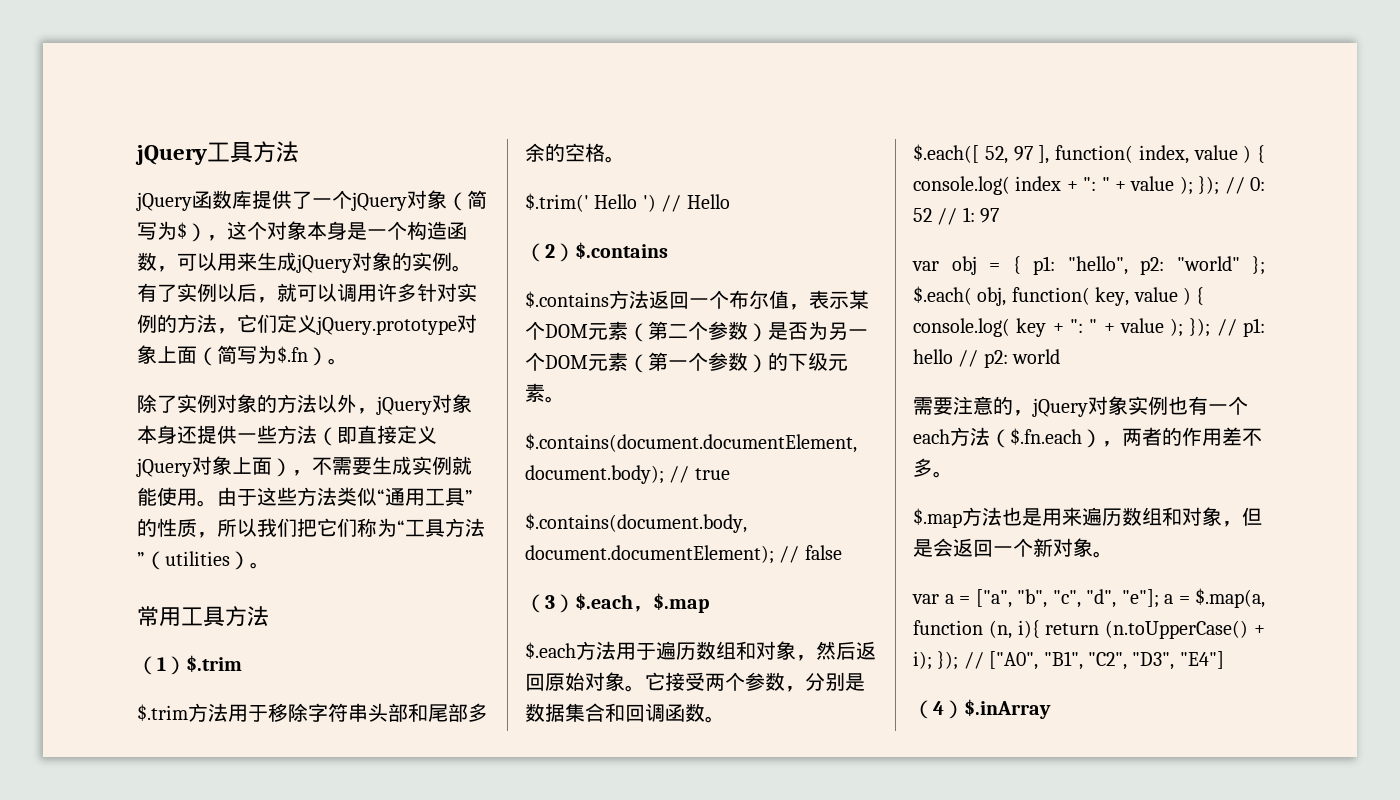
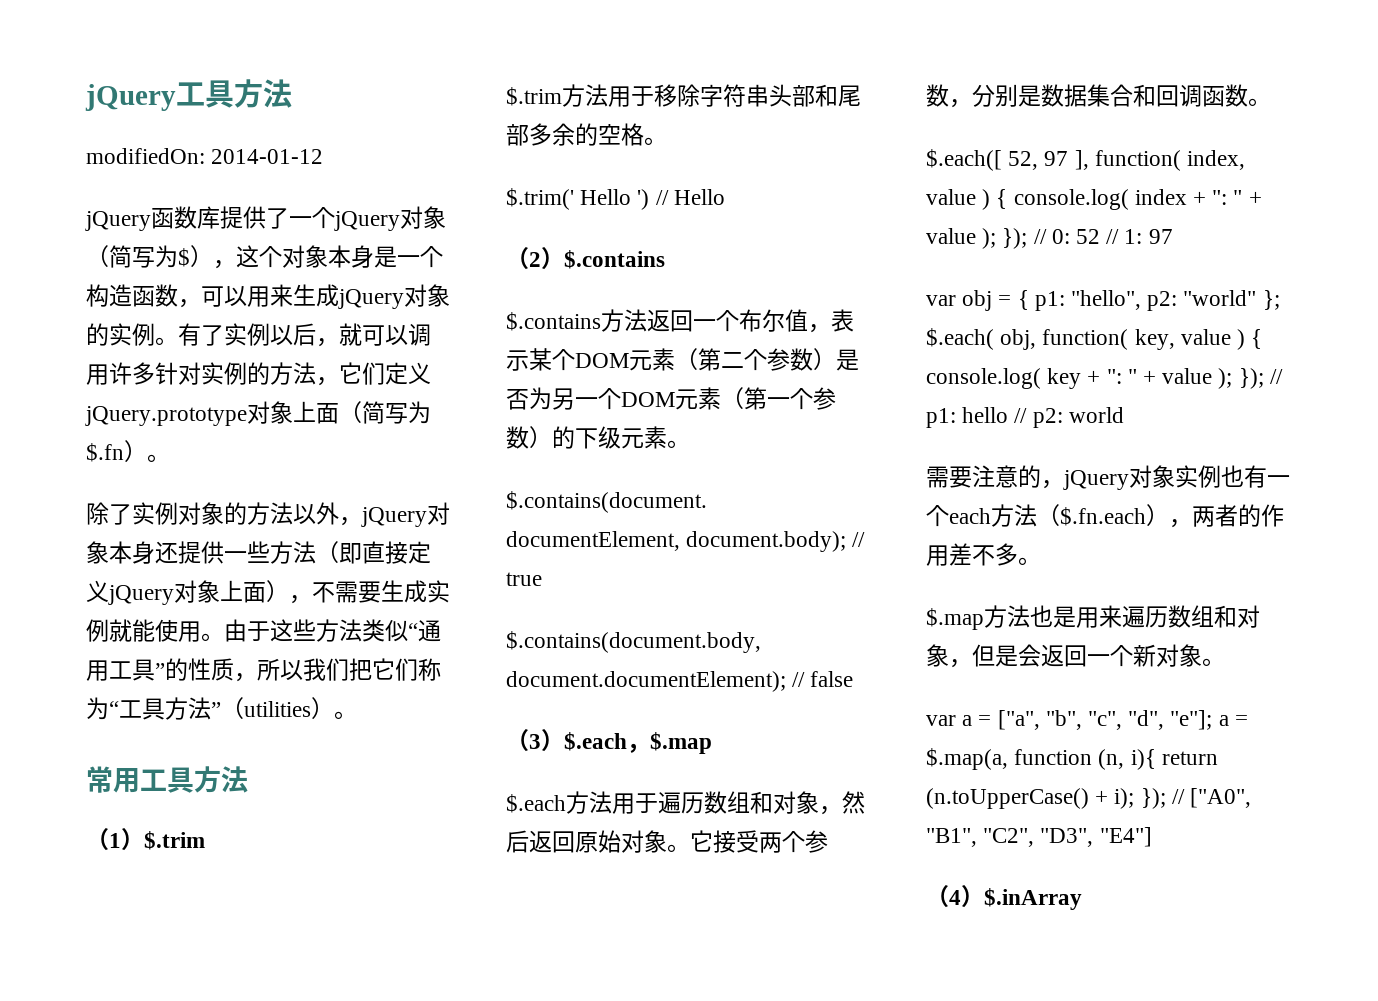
(299, 152) none -> [86,148,324,164] // modifiedOn: 2014-01-12

